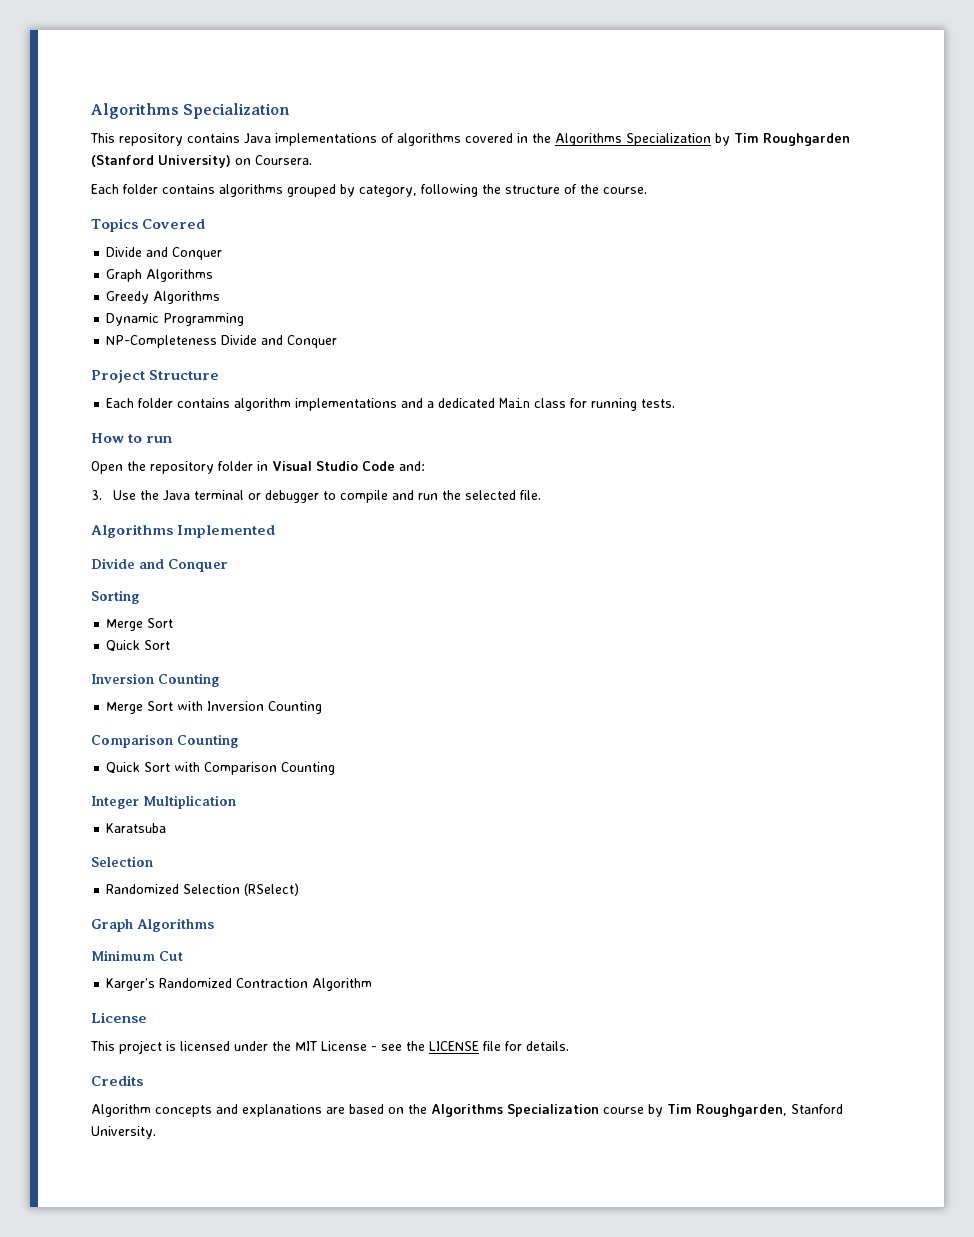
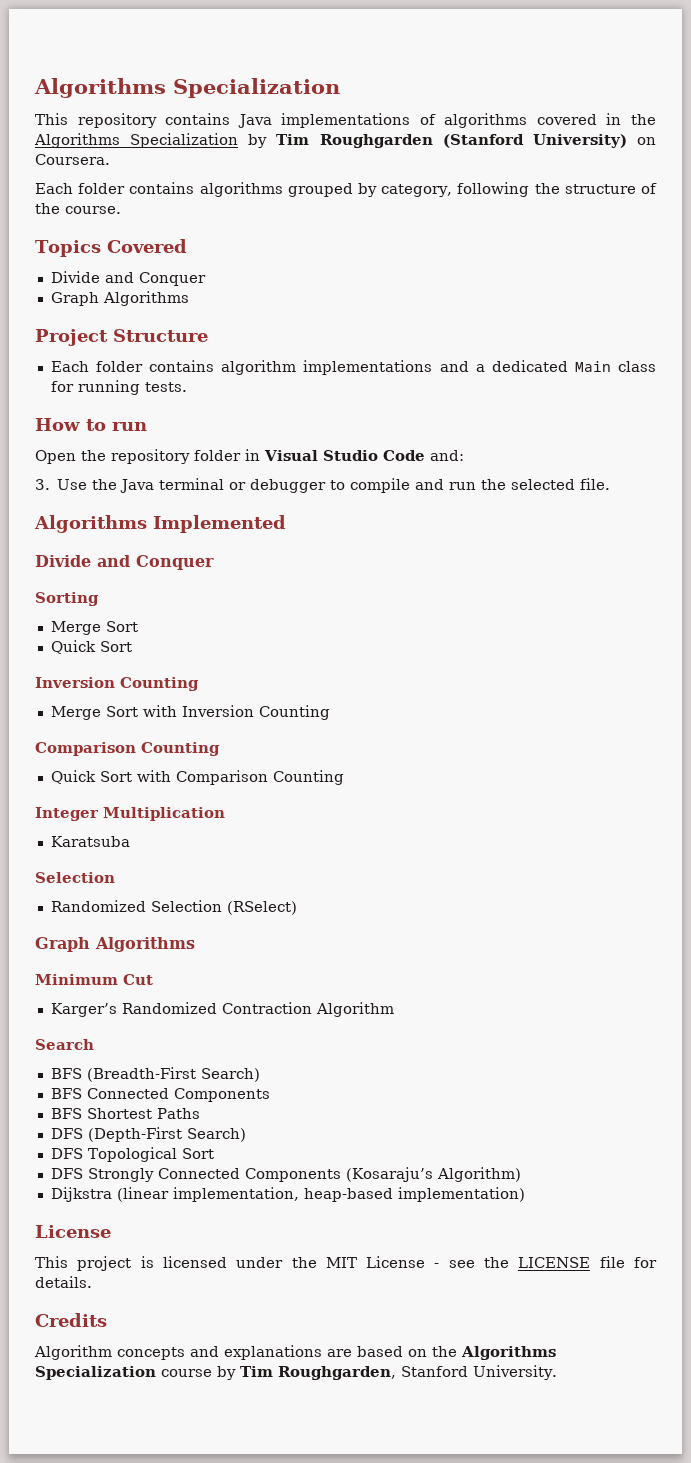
[106,291,221,304] [106,313,245,326] [106,335,338,348] // Greedy Algorithms // Dynamic Programming // NP-Completeness Divide and Conquer -> (189, 298) none
(373, 984) none -> [35,1039,94,1050] [50,1067,260,1082] [50,1088,270,1102] [50,1108,200,1119] [50,1127,246,1142] [50,1147,214,1162] [50,1167,521,1182] [50,1187,525,1202] // Search // BFS (Breadth-First Search) // BFS Connected Components // BFS Shortest Paths // DFS (Depth-First Search) // DFS Topological Sort // DFS Strongly Connected Components (Kosaraju’s Algorithm) // Dijkstra (linear implementation, heap-based implementation)

